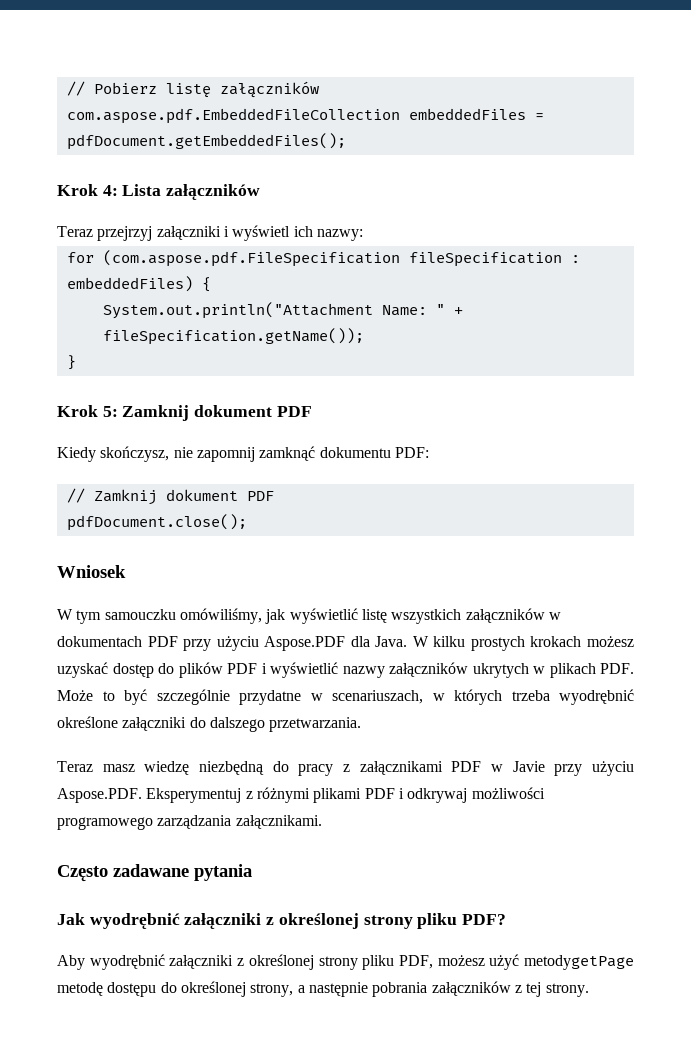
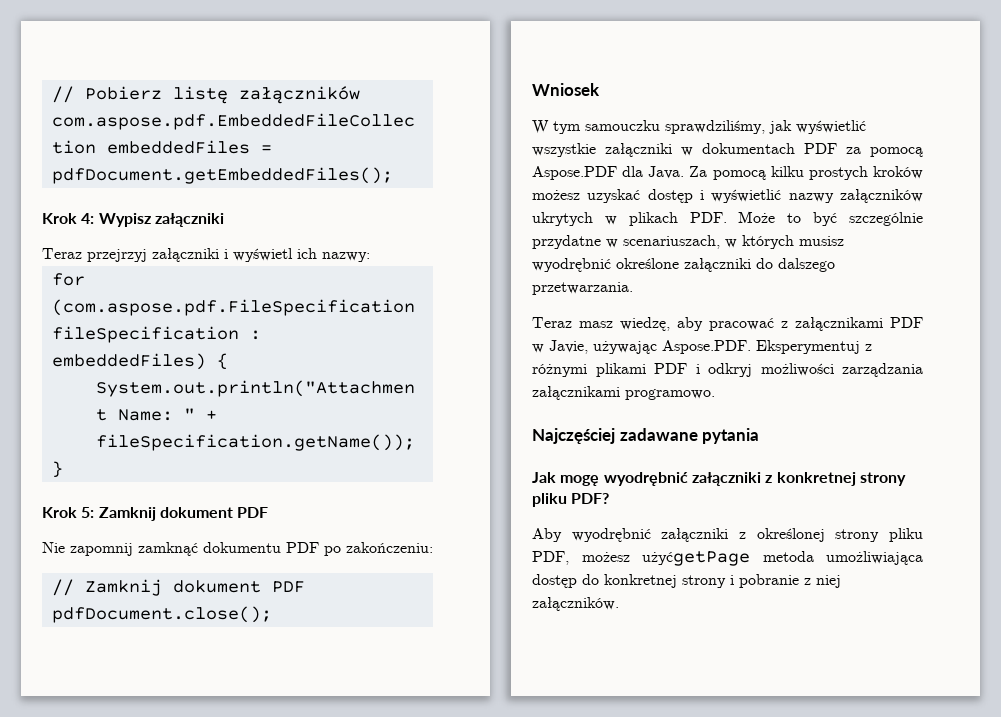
[122,184,261,200] Lista załączników -> [98,213,224,227] Wypisz załączniki
[57,446,429,462] Kiedy skończysz, nie zapomnij zamknąć dokumentu PDF: -> [42,542,433,556] Nie zapomnij zamknąć dokumentu PDF po zakończeniu:
[179,608,262,624] omówiliśmy, -> [665,120,765,134] sprawdziliśmy,
[361,608,545,624] listę wszystkich załączników -> [532,143,672,157] wszystkie załączniki
[183,636,259,651] przy użyciu -> [846,147,923,157] za pomocą
[412,636,429,647] W -> [689,166,766,180] Za pomocą
[530,636,582,647] krokach -> [873,166,923,179] kroków
[158,662,257,678] do plików PDF -> (693, 196) none
[511,690,550,701] trzeba -> [799,236,844,246] musisz
[144,761,334,776] wiedzę niezbędną do pracy -> [620,317,774,331] wiedzę, aby pracować
[512,761,634,776] Javie przy użyciu -> [549,340,657,354] Javie, używając
[407,787,545,803] [57,815,322,830] [57,865,108,882] odkrywaj możliwości programowego zarządzania załącznikami. // Często -> [708,363,923,377] [532,386,715,400] [532,428,615,444] odkryj możliwości zarządzania załącznikami programowo. // Najczęściej
[89,913,359,929] wyodrębnić załączniki z określonej -> [560,472,856,486] mogę wyodrębnić załączniki z konkretnej
[489,954,634,970] [57,981,589,997] użyć metodygetPage metodę dostępu do określonej strony, a następnie pobrania załączników z tej strony. -> [642,551,923,566] [532,574,841,588] [532,597,619,611] użyćgetPage metoda umożliwiająca dostęp do konkretnej strony i pobranie z niej załączników.

